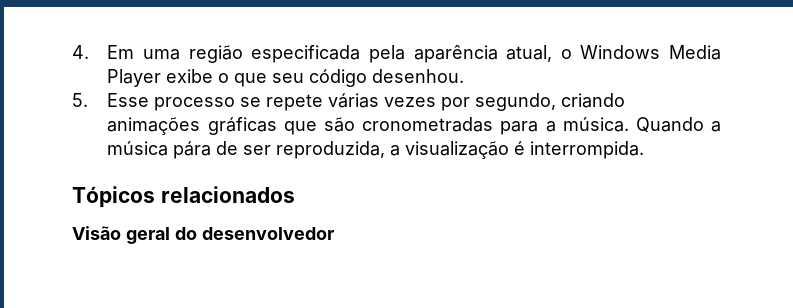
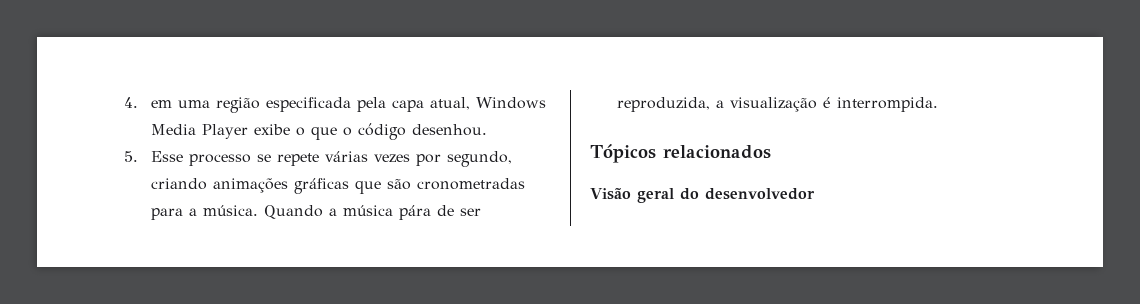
[107,45,135,59] Em -> [150,100,172,108] em
[413,45,572,63] aparência atual, o -> [391,97,470,112] capa atual,
[272,73,305,83] seu -> [342,127,352,136] o

